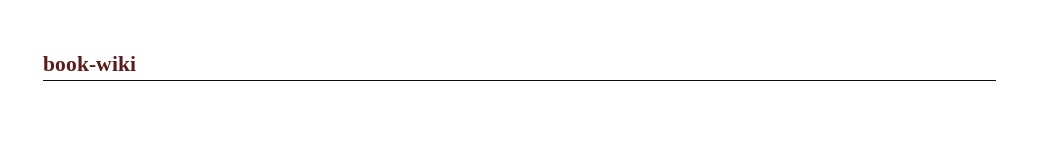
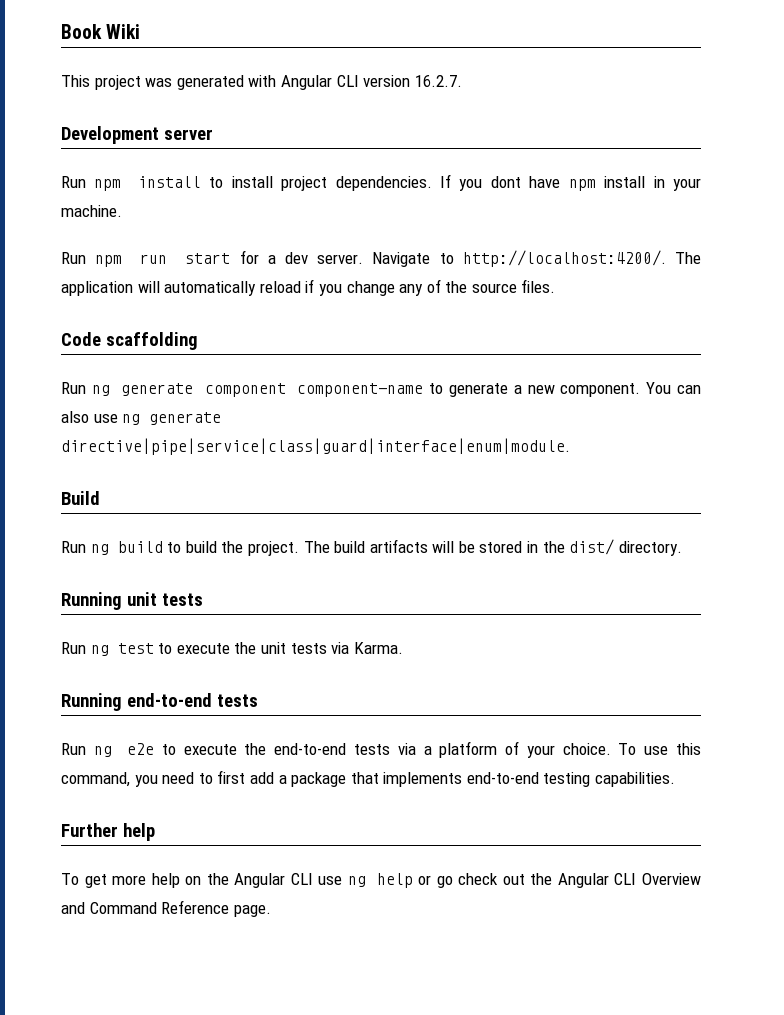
[43,56,136,71] book-wiki -> [61,24,141,39] [61,75,462,90] [61,126,213,144] [61,174,701,191] [61,205,122,217] [61,250,701,267] [61,279,556,296] [61,332,198,350] [61,382,702,397] [61,411,222,425] [61,438,570,455] [61,491,100,505] [61,539,682,556] [61,592,203,610] [61,642,403,656] [61,693,258,711] [61,741,701,758] [61,770,676,787] [61,823,155,841] [61,873,701,888] [61,900,271,917] Book Wiki // This project was generated with Angular CLI version 16.2.7. // Development server // Run npm install to install project dependencies. If you dont have npm install in your machine. // Run npm run start for a dev server. Navigate to http://localhost:4200/. The application will automatically reload if you change any of the source files. // Code scaffolding // Run ng generate component component-name to generate a new component. You can also use ng generate directive|pipe|service|class|guard|interface|enum|module. // Build // Run ng build to build the project. The build artifacts will be stored in the dist/ directory. // Running unit tests // Run ng test to execute the unit tests via Karma. // Running end-to-end tests // Run ng e2e to execute the end-to-end tests via a platform of your choice. To use this command, you need to first add a package that implements end-to-end testing capabilities. // Further help // To get more help on the Angular CLI use ng help or go check out the Angular CLI Overview and Command Reference page.

